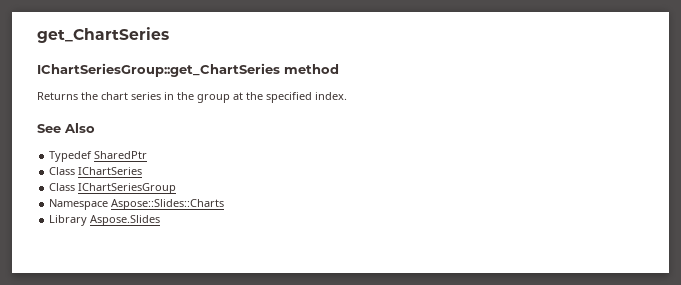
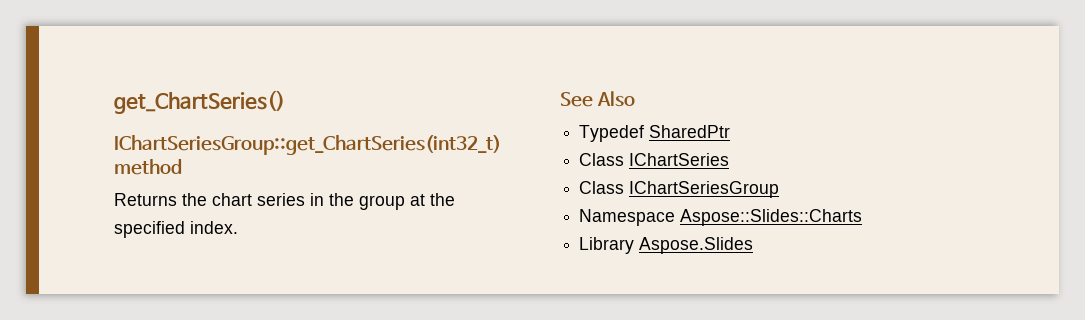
[37,27,169,43] [37,63,280,77] get_ChartSeries // IChartSeriesGroup::get_ChartSeries -> [114,90,285,114] [114,135,501,155] get_ChartSeries() // IChartSeriesGroup::get_ChartSeries(int32_t)

